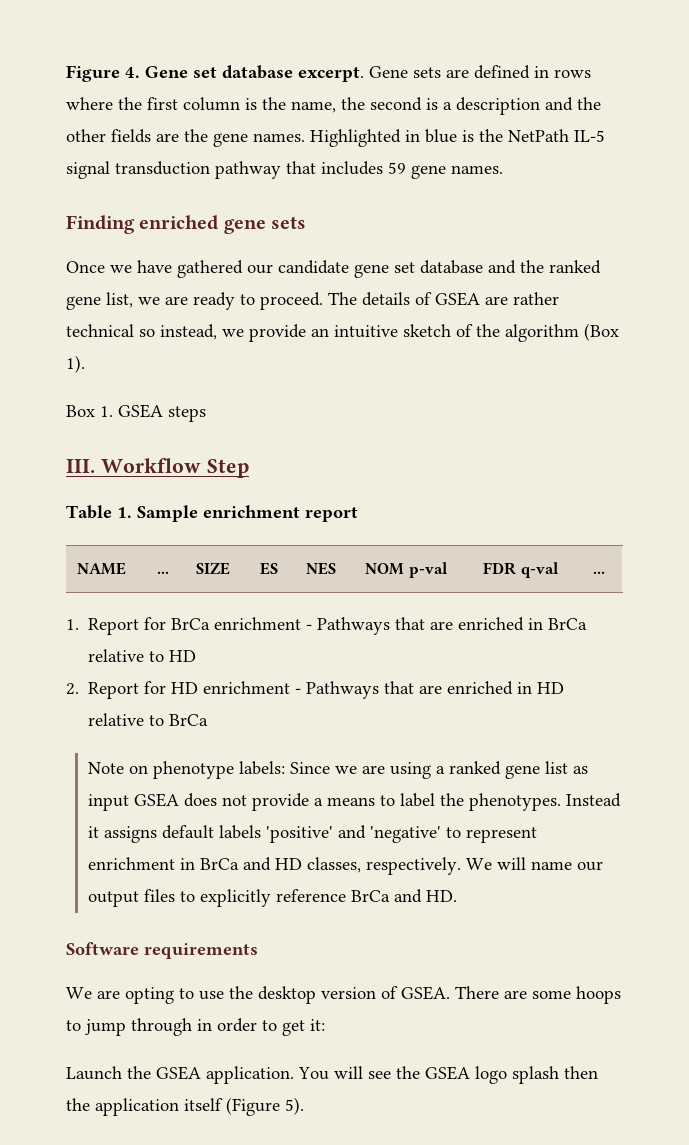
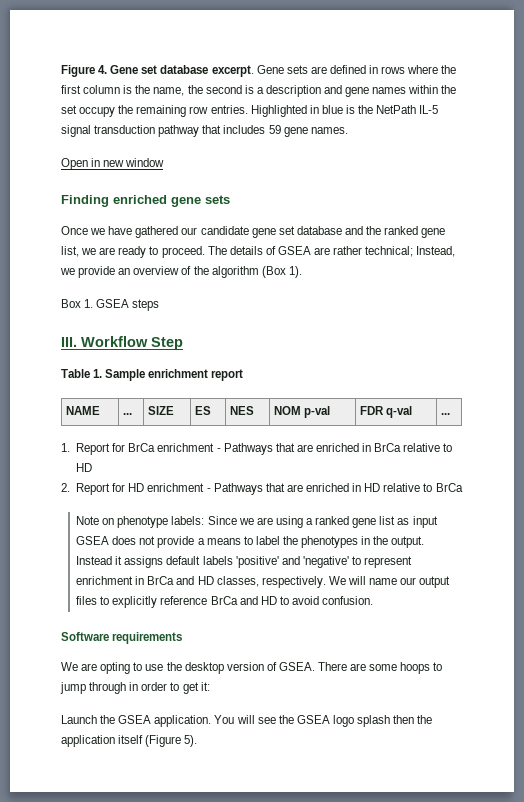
[577,97,601,110] [66,129,305,147] the other fields are the gene names. -> [345,85,457,97] [61,105,248,117] gene names within the set occupy the remaining row entries.
(503, 169) none -> [61,158,165,170] // Open in new window
[66,324,217,340] technical so instead, -> [365,246,456,257] technical; Instead,
[334,324,451,338] intuitive sketch -> [133,266,180,275] overview
[469,793,562,811] phenotypes. -> [301,536,425,548] phenotypes in the output.
[426,890,458,902] HD. -> [260,596,374,605] HD to avoid confusion.

